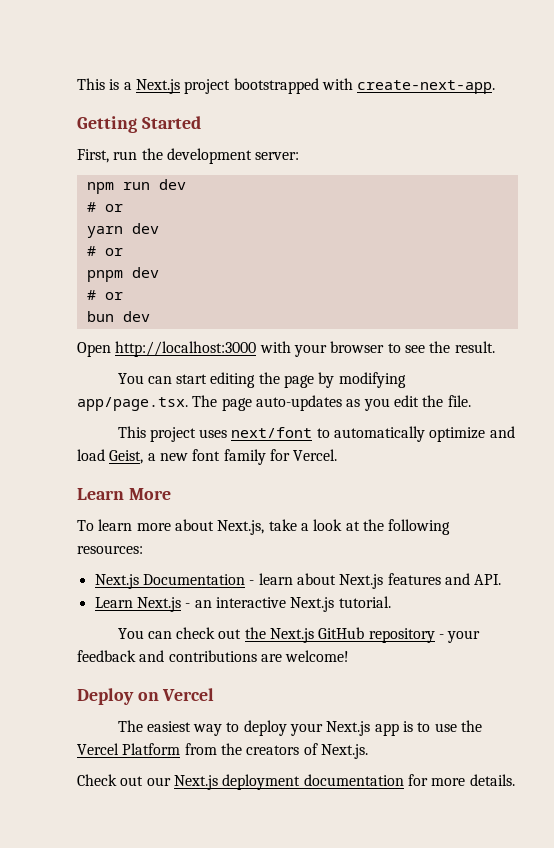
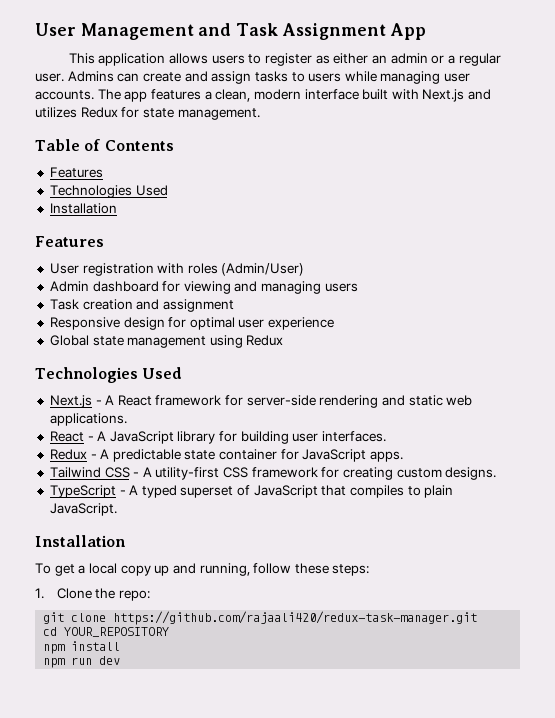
[77,78,496,94] [77,116,201,133] [77,148,300,164] [86,179,186,194] [86,202,123,212] [86,223,159,238] [86,246,123,256] [86,267,159,282] [86,290,123,300] [86,311,150,322] [77,341,495,357] [117,372,406,388] [77,395,471,411] [117,426,515,442] [77,449,338,465] [77,488,171,500] [77,519,451,535] [77,545,143,554] [94,573,502,589] [94,596,391,612] [117,627,481,643] [77,650,350,662] [77,688,215,705] [117,720,483,736] [77,743,368,759] [77,774,515,790] This is a Next.js project bootstrapped with create-next-app. // Getting Started // First, run the development server: // npm run dev // # or // yarn dev // # or // pnpm dev // # or // bun dev // Open http://localhost:3000 with your browser to see the result. // You can start editing the page by modifying app/page.tsx. The page auto-updates as you edit the file. // This project uses next/font to automatically optimize and load Geist, a new font family for Vercel. // Learn More // To learn more about Next.js, take a look at the following resources: // Next.js Documentation - learn about Next.js features and API. // Learn Next.js - an interactive Next.js tutorial. // You can check out the Next.js GitHub repository - your feedback and contributions are welcome! // Deploy on Vercel // The easiest way to deploy your Next.js app is to use the Vercel Platform from the creators of Next.js. // Check out our Next.js deployment documentation for more details. -> [35,23,426,40] [68,53,501,66] [35,71,471,84] [35,89,492,102] [35,107,260,120] [35,139,174,151] [49,167,103,178] [49,185,168,198] [49,203,117,214] [35,236,104,247] [49,263,305,276] [49,281,358,294] [49,299,234,312] [49,317,335,330] [49,335,284,348] [35,367,183,383] [49,395,473,408] [49,413,127,426] [49,431,387,444] [49,449,404,462] [49,467,497,480] [49,485,454,498] [49,503,117,516] [35,535,126,547] [35,563,370,576] [35,588,150,601] [43,611,478,625] [43,627,170,637] [43,641,121,654] [43,656,121,668] User Management and Task Assignment App // This application allows users to register as either an admin or a regular user. Admins can create and assign tasks to users while managing user accounts. The app features a clean, modern interface built with Next.js and utilizes Redux for state management. // Table of Contents // Features // Technologies Used // Installation // Features // User registration with roles (Admin/User) // Admin dashboard for viewing and managing users // Task creation and assignment // Responsive design for optimal user experience // Global state management using Redux // Technologies Used // Next.js - A React framework for server-side rendering and static web applications. // React - A JavaScript library for building user interfaces. // Redux - A predictable state container for JavaScript apps. // Tailwind CSS - A utility-first CSS framework for creating custom designs. // TypeScript - A typed superset of JavaScript that compiles to plain JavaScript. // Installation // To get a local copy up and running, follow these steps: // 1. Clone the repo: // git clone https://github.com/rajaali420/redux-task-manager.git // cd YOUR_REPOSITORY // npm install // npm run dev

